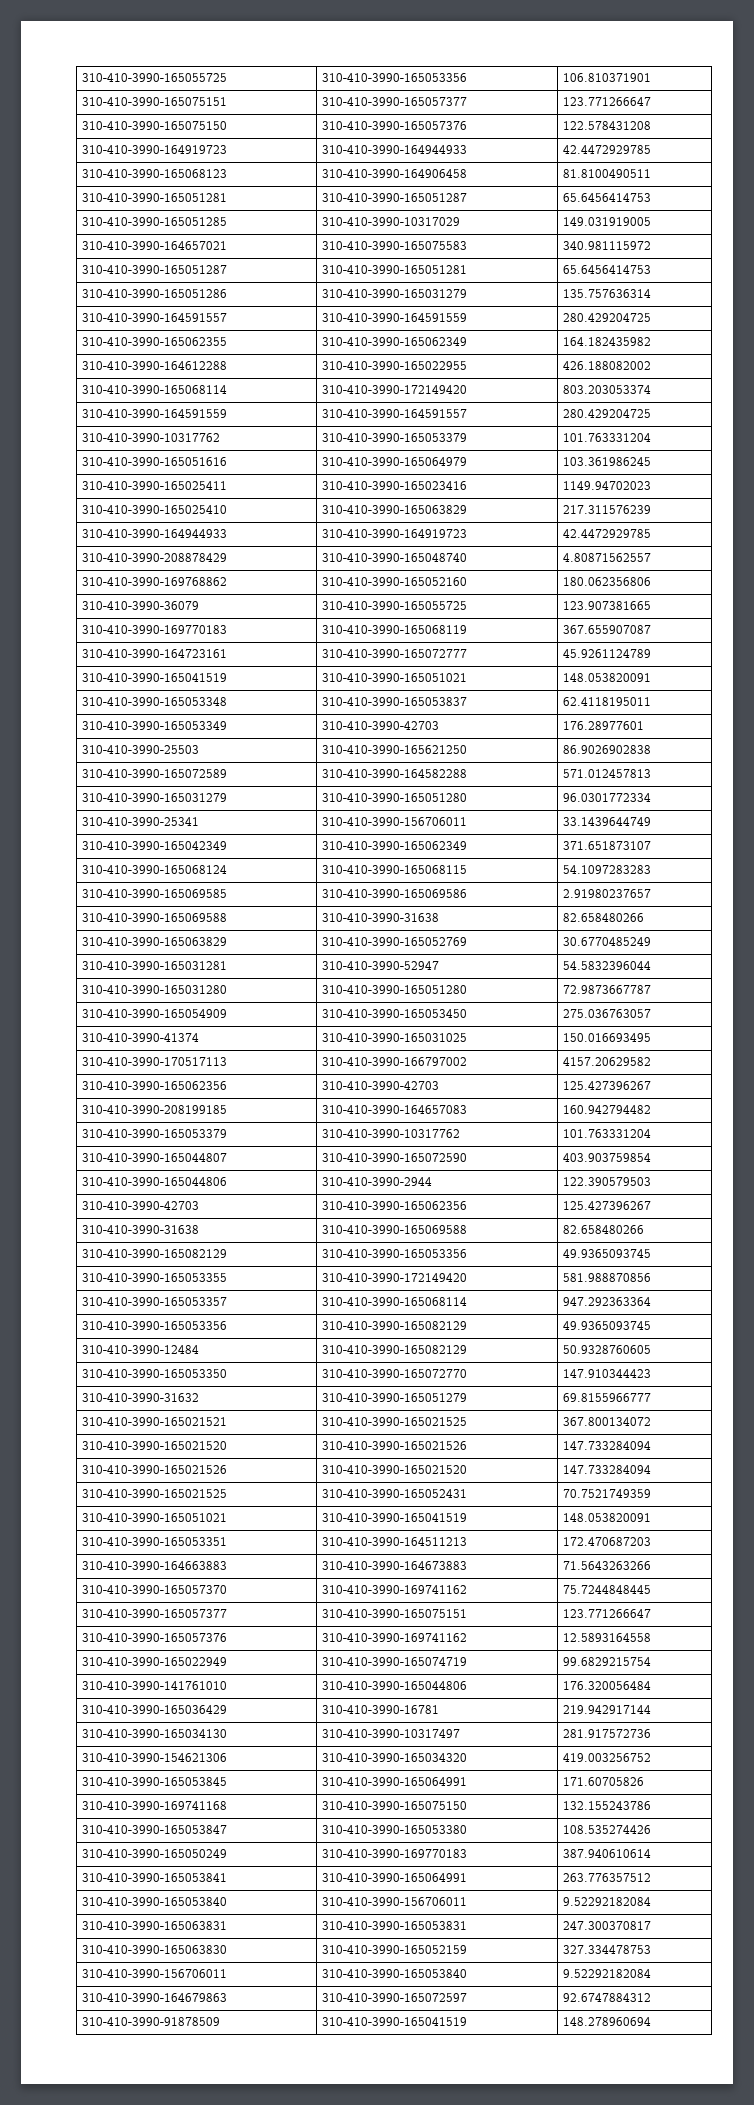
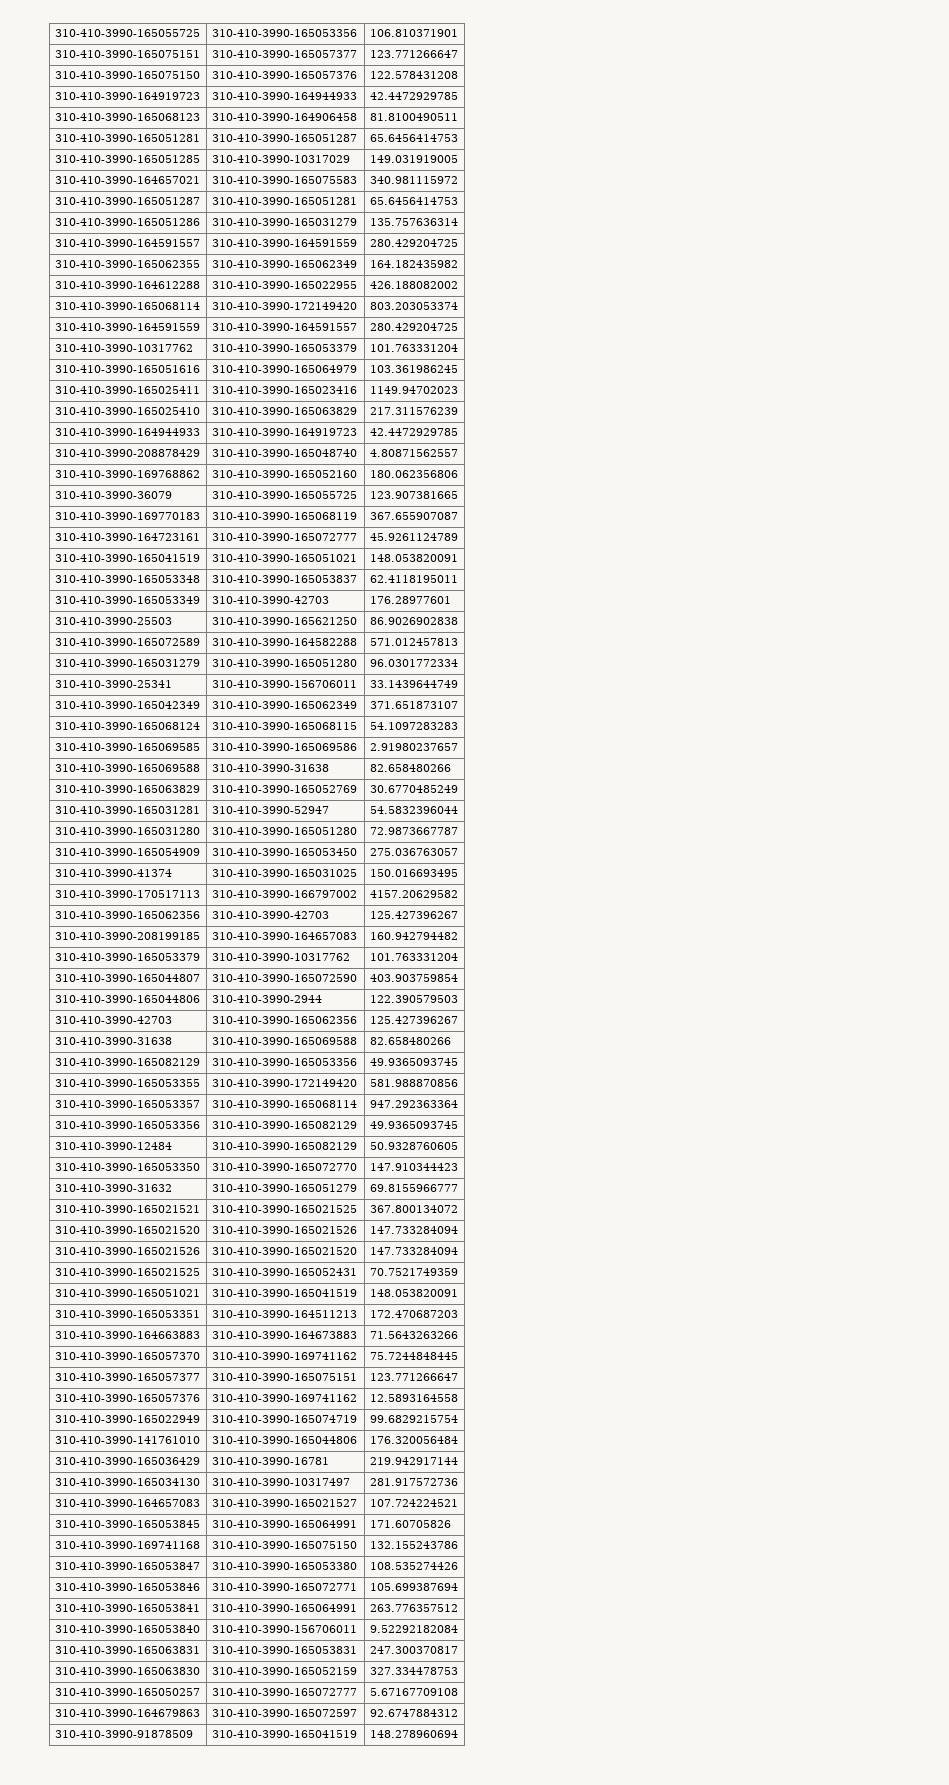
[81,1753,227,1762] [321,1753,467,1762] [562,1753,651,1762] 310-410-3990-154621306 | 310-410-3990-165034320 | 419.003256752 -> [54,1499,200,1507] [211,1499,357,1507] [369,1499,458,1507] 310-410-3990-164657083 | 310-410-3990-165021527 | 107.724224521
[81,1849,227,1858] [321,1849,467,1858] [562,1849,651,1858] 310-410-3990-165050249 | 310-410-3990-169770183 | 387.940610614 -> [54,1583,200,1591] [211,1583,357,1591] [369,1583,458,1591] 310-410-3990-165053846 | 310-410-3990-165072771 | 105.699387694
[81,1969,227,1978] [321,1969,467,1978] [562,1969,651,1978] 310-410-3990-156706011 | 310-410-3990-165053840 | 9.52292182084 -> [54,1688,200,1696] [211,1688,357,1696] [369,1688,458,1696] 310-410-3990-165050257 | 310-410-3990-165072777 | 5.67167709108

